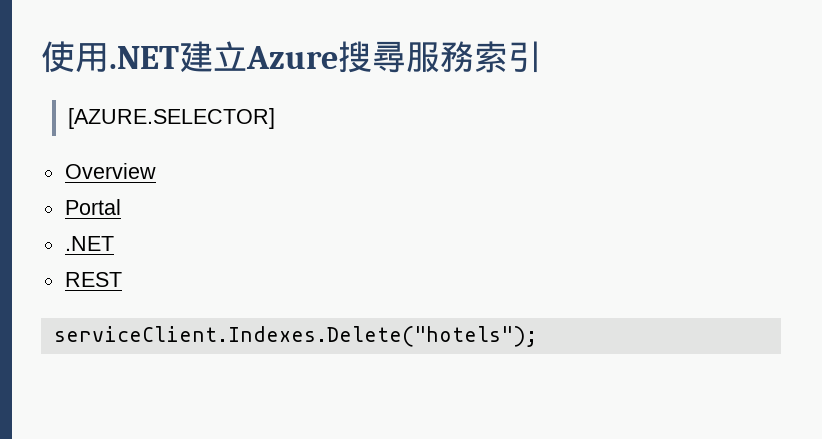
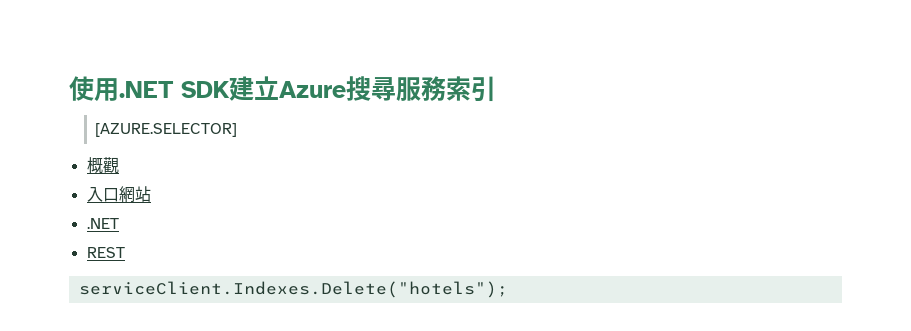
(179, 57) none -> [181,81,230,98] SDK
[64,163,156,179] [64,199,121,215] Overview // Portal -> [86,157,119,174] [86,186,151,203] 概觀 // 入口網站

